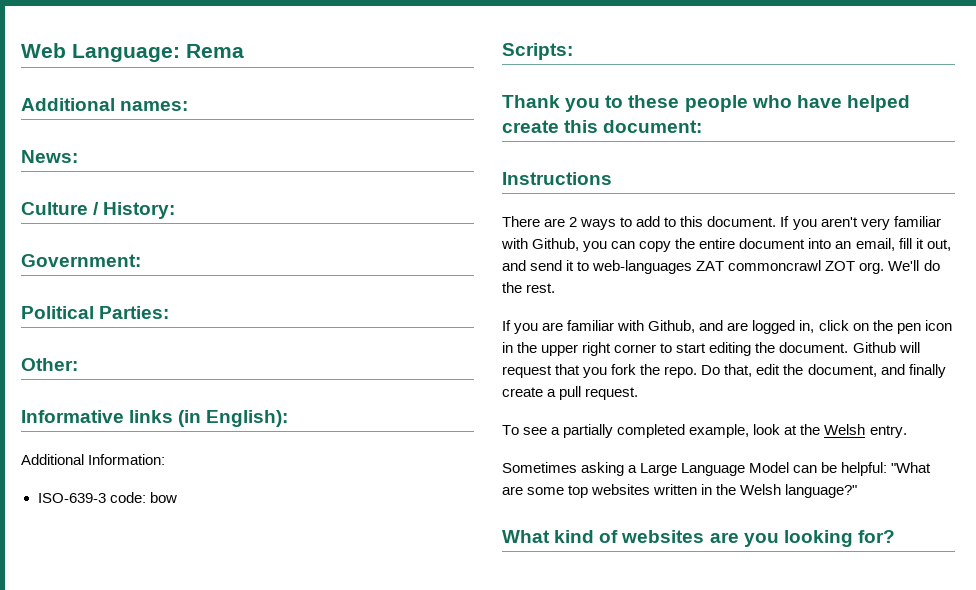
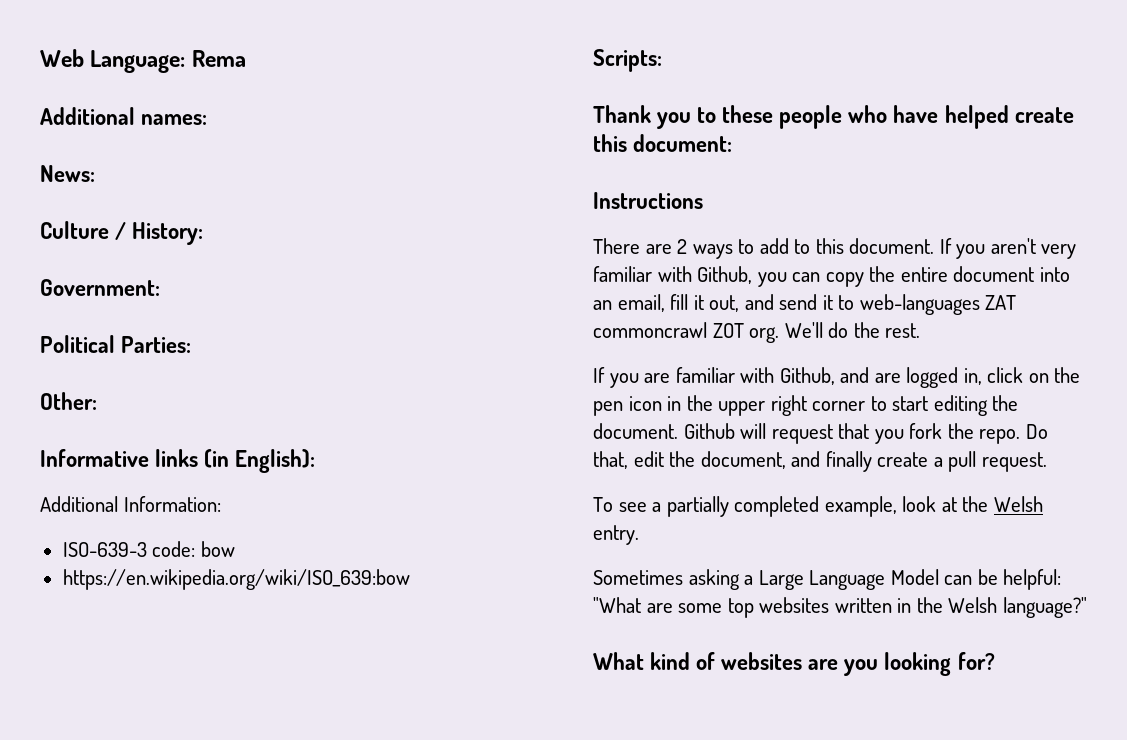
(177, 497) none -> [62,569,411,590] // https://en.wikipedia.org/wiki/ISO_639:bow

